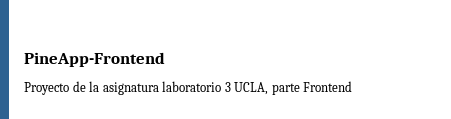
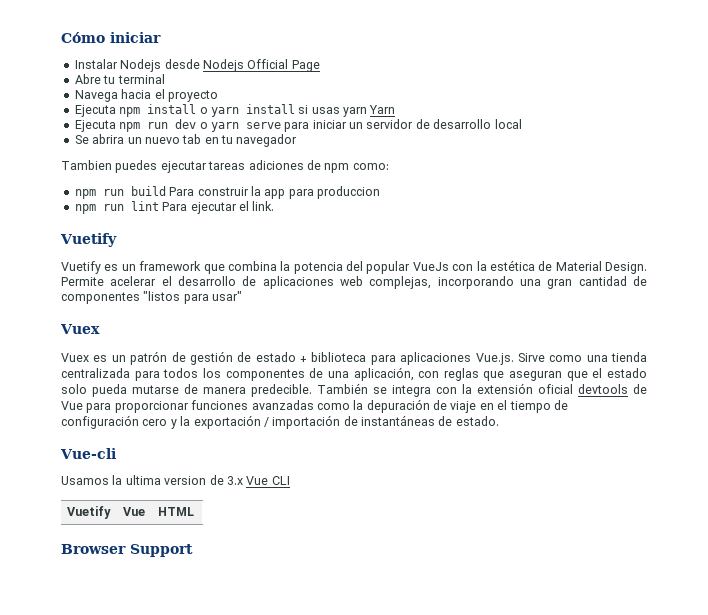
[24,52,165,67] [24,81,353,95] PineApp-Frontend // Proyecto de la asignatura laboratorio 3 UCLA, parte Frontend -> [61,32,161,43] [74,59,320,72] [74,74,165,84] [74,89,218,102] [74,104,396,117] [74,119,522,132] [74,134,298,147] [61,160,389,173] [74,186,380,199] [74,201,275,214] [60,233,117,247] [61,260,647,274] [61,276,647,289] [61,291,243,304] [60,324,100,334] [61,351,647,365] [61,367,647,381] [61,383,647,397] [61,399,568,413] [61,415,499,429] [60,448,116,459] [61,475,290,485] [67,506,112,519] [123,507,146,516] [158,507,195,516] [61,544,193,557] Cómo iniciar // Instalar Nodejs desde Nodejs Official Page // Abre tu terminal // Navega hacia el proyecto // Ejecuta npm install o yarn install si usas yarn Yarn // Ejecuta npm run dev o yarn serve para iniciar un servidor de desarrollo local // Se abrira un nuevo tab en tu navegador // Tambien puedes ejecutar tareas adiciones de npm como: // npm run build Para construir la app para produccion // npm run lint Para ejecutar el link. // Vuetify // Vuetify es un framework que combina la potencia del popular VueJs con la estética de Material Design. Permite acelerar el desarrollo de aplicaciones web complejas, incorporando una gran cantidad de componentes "listos para usar" // Vuex // Vuex es un patrón de gestión de estado + biblioteca para aplicaciones Vue.js. Sirve como una tienda centralizada para todos los componentes de una aplicación, con reglas que aseguran que el estado solo pueda mutarse de manera predecible. También se integra con la extensión oficial devtools de Vue para proporcionar funciones avanzadas como la depuración de viaje en el tiempo de configuración cero y la exportación / importación de instantáneas de estado. // Vue-cli // Usamos la ultima version de 3.x Vue CLI // Vuetify | Vue | HTML // Browser Support

